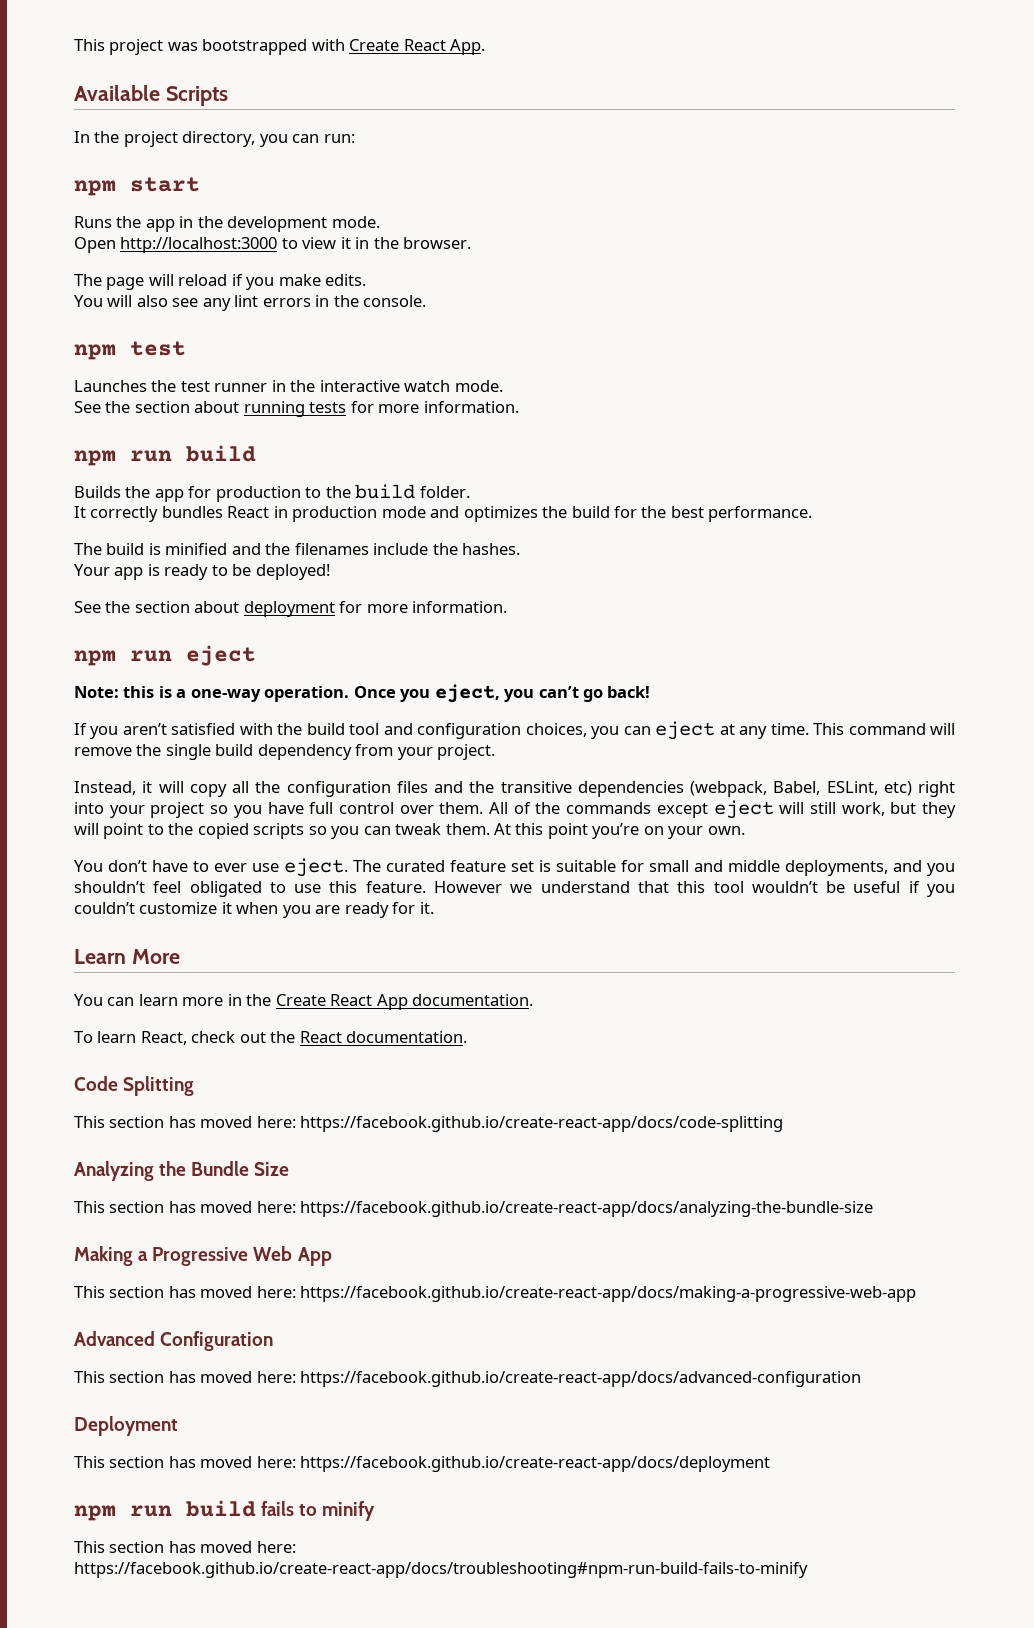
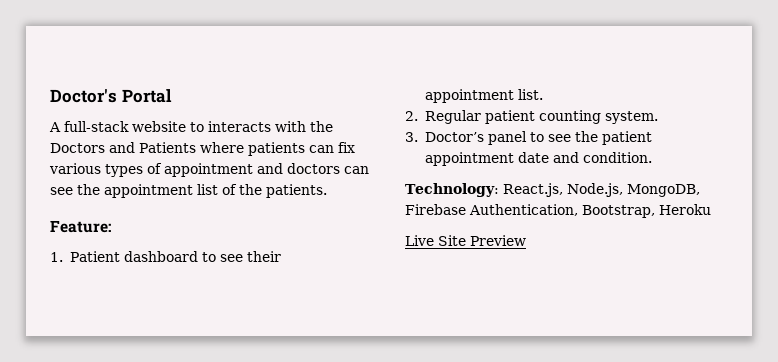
[74,39,486,55] [74,85,228,106] [74,131,355,147] [74,177,200,196] [74,216,380,232] [74,237,472,253] [74,274,367,290] [74,295,427,311] [74,341,186,360] [74,380,503,392] [74,401,519,417] [74,445,256,466] [74,484,470,502] [74,506,813,522] [74,543,521,555] [74,564,330,580] [74,601,508,617] [74,645,256,666] [74,684,651,703] [74,721,956,740] [74,744,496,760] [74,781,955,797] [74,800,957,819] [74,823,745,839] [74,858,955,877] [74,881,955,897] [74,902,434,918] [74,949,180,964] [74,994,534,1010] [74,1031,468,1045] [74,1076,195,1096] [74,1116,784,1132] [74,1161,290,1181] [74,1201,874,1217] [74,1246,332,1266] [74,1286,917,1302] [74,1331,274,1351] [74,1371,862,1387] [74,1416,178,1436] [74,1456,771,1472] [74,1500,376,1521] [74,1541,296,1553] [74,1562,808,1578] This project was bootstrapped with Create React App. // Available Scripts // In the project directory, you can run: // npm start // Runs the app in the development mode. // Open http://localhost:3000 to view it in the browser. // The page will reload if you make edits. // You will also see any lint errors in the console. // npm test // Launches the test runner in the interactive watch mode. // See the section about running tests for more information. // npm run build // Builds the app for production to the build folder. // It correctly bundles React in production mode and optimizes the build for the best performance. // The build is minified and the filenames include the hashes. // Your app is ready to be deployed! // See the section about deployment for more information. // npm run eject // Note: this is a one-way operation. Once you eject, you can’t go back! // If you aren’t satisfied with the build tool and configuration choices, you can eject at any time. This command will remove the single build dependency from your project. // Instead, it will copy all the configuration files and the transitive dependencies (webpack, Babel, ESLint, etc) right into your project so you have full control over them. All of the commands except eject will still work, but they will point to the copied scripts so you can tweak them. At this point you’re on your own. // You don’t have to ever use eject. The curated feature set is suitable for small and middle deployments, and you shouldn’t feel obligated to use this feature. However we understand that this tool wouldn’t be useful if you couldn’t customize it when you are ready for it. // Learn More // You can learn more in the Create React App documentation. // To learn React, check out the React documentation. // Code Splitting // This section has moved here: https://facebook.github.io/create-react-app/docs/code-splitting // Analyzing the Bundle Size // This section has moved here: https://facebook.github.io/create-react-app/docs/analyzing-the-bundle-size // Making a Progressive Web App // This section has moved here: https://facebook.github.io/create-react-app/docs/making-a-progressive-web-app // Advanced Configuration // This section has moved here: https://facebook.github.io/create-react-app/docs/advanced-configuration // Deployment // This section has moved here: https://facebook.github.io/create-react-app/docs/deployment // npm run build fails to minify // This section has moved here: https://facebook.github.io/create-react-app/docs/troubleshooting#npm-run-build-fails-to-minify -> [50,89,172,103] [49,121,333,132] [50,142,355,156] [49,163,369,177] [50,184,327,198] [50,220,111,233] [50,251,281,262] [424,89,543,103] [405,110,658,124] [405,131,652,145] [424,152,652,166] [405,183,700,197] [405,204,711,218] [405,235,526,246] Doctor's Portal // A full-stack website to interacts with the Doctors and Patients where patients can fix various types of appointment and doctors can see the appointment list of the patients. // Feature: // 1. Patient dashboard to see their appointment list. // 2. Regular patient counting system. // 3. Doctor’s panel to see the patient appointment date and condition. // Technology: React.js, Node.js, MongoDB, Firebase Authentication, Bootstrap, Heroku // Live Site Preview

